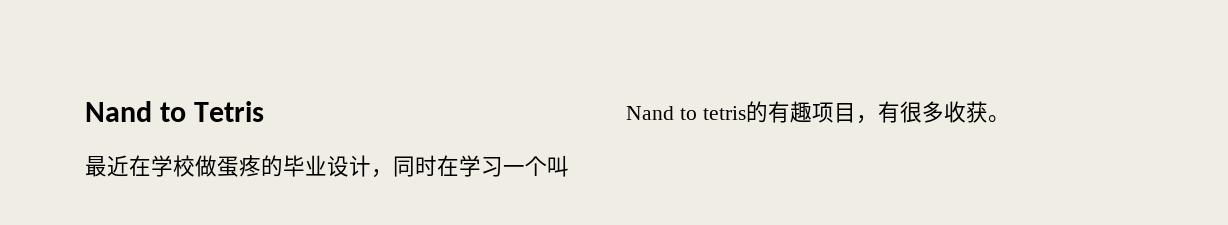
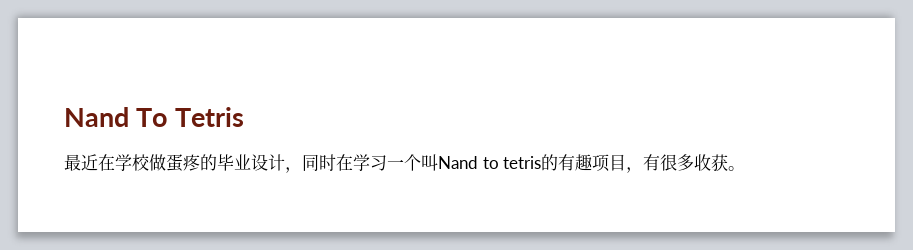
[85,101,186,122] Nand to -> [64,107,169,127] Nand To

